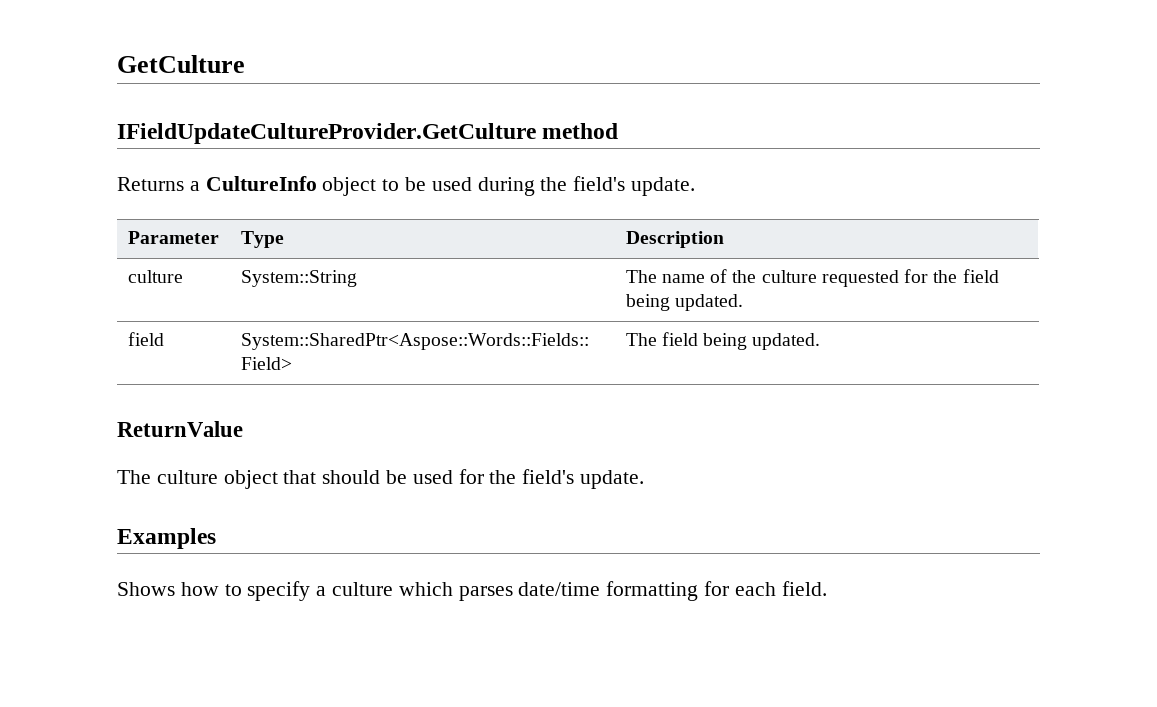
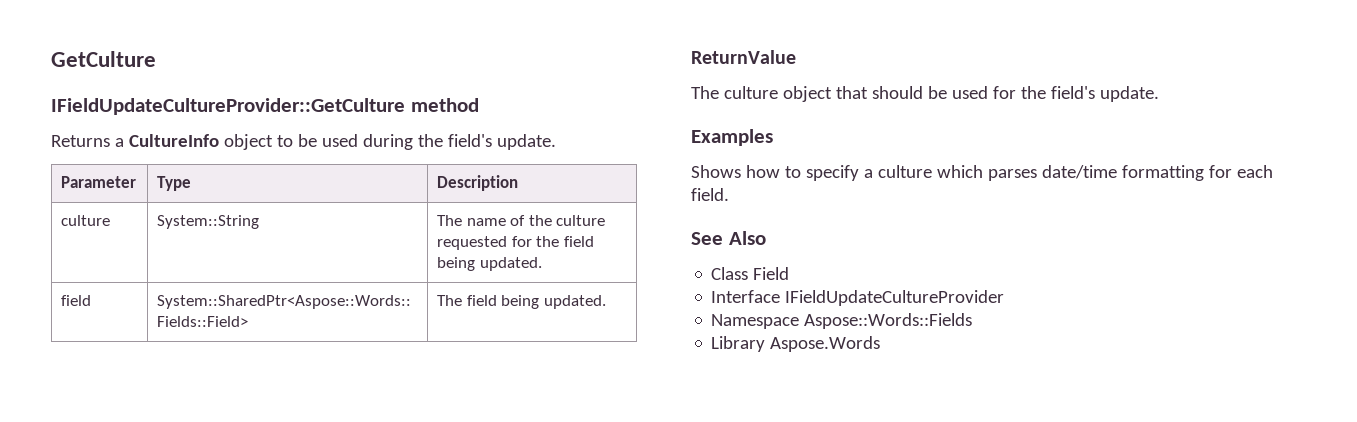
[117,123,536,144] IFieldUpdateCultureProvider.GetCulture -> [51,98,405,115] IFieldUpdateCultureProvider::GetCulture
(827, 588) none -> [691,231,766,245] [711,267,790,280] [711,290,1005,306] [711,313,973,329] [711,336,881,352] // See Also // Class Field // Interface IFieldUpdateCultureProvider // Namespace Aspose::Words::Fields // Library Aspose.Words

